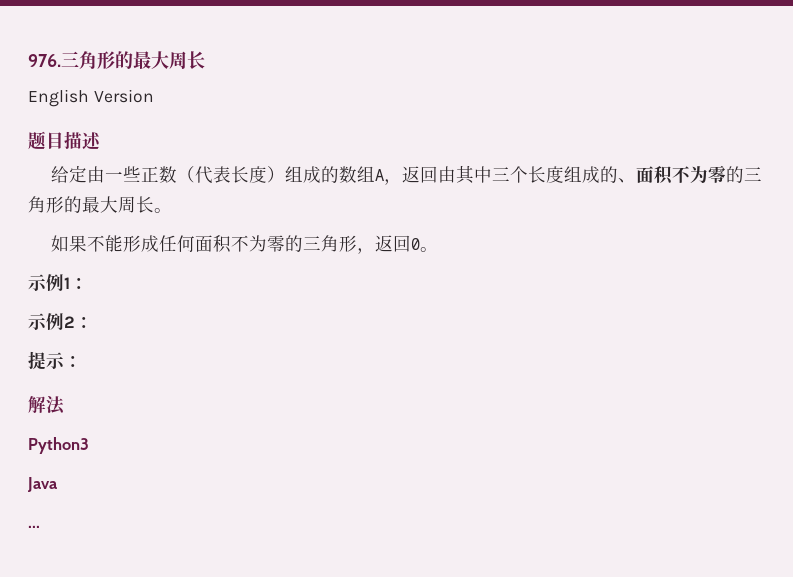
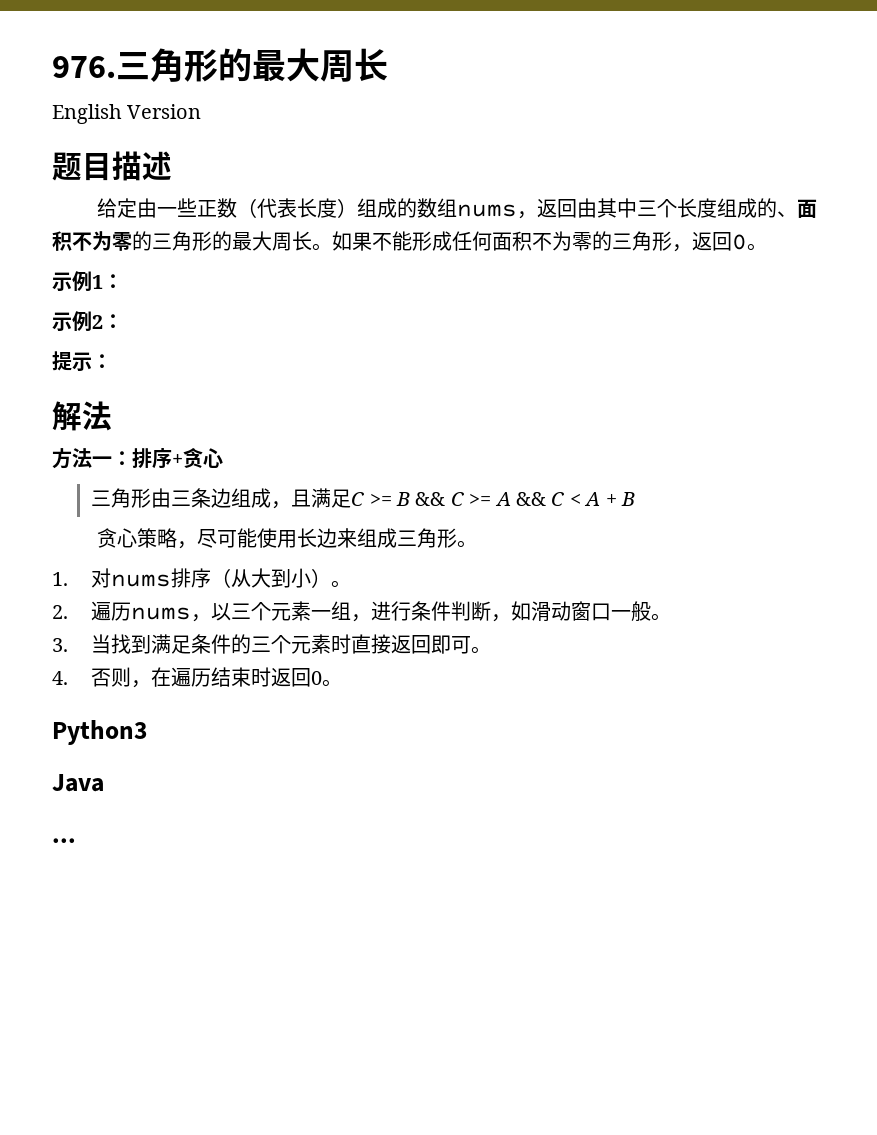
[375,169,385,181] A -> [456,204,517,217] nums
(172, 210) // -> (332, 247) none
(65, 405) none -> [52,447,223,469] [91,488,635,509] [96,528,477,549] [52,568,352,588] [52,601,672,622] [52,634,492,654] [52,667,343,688] // 方法一：排序+贪心 // 三角形由三条边组成，且满足C >= B && C >= A && C < A + B // 贪心策略，尽可能使用长边来组成三角形。 // 1.对nums排序（从大到小）。 // 2.遍历nums，以三个元素一组，进行条件判断，如滑动窗口一般。 // 3.当找到满足条件的三个元素时直接返回即可。 // 4.否则，在遍历结束时返回0。

